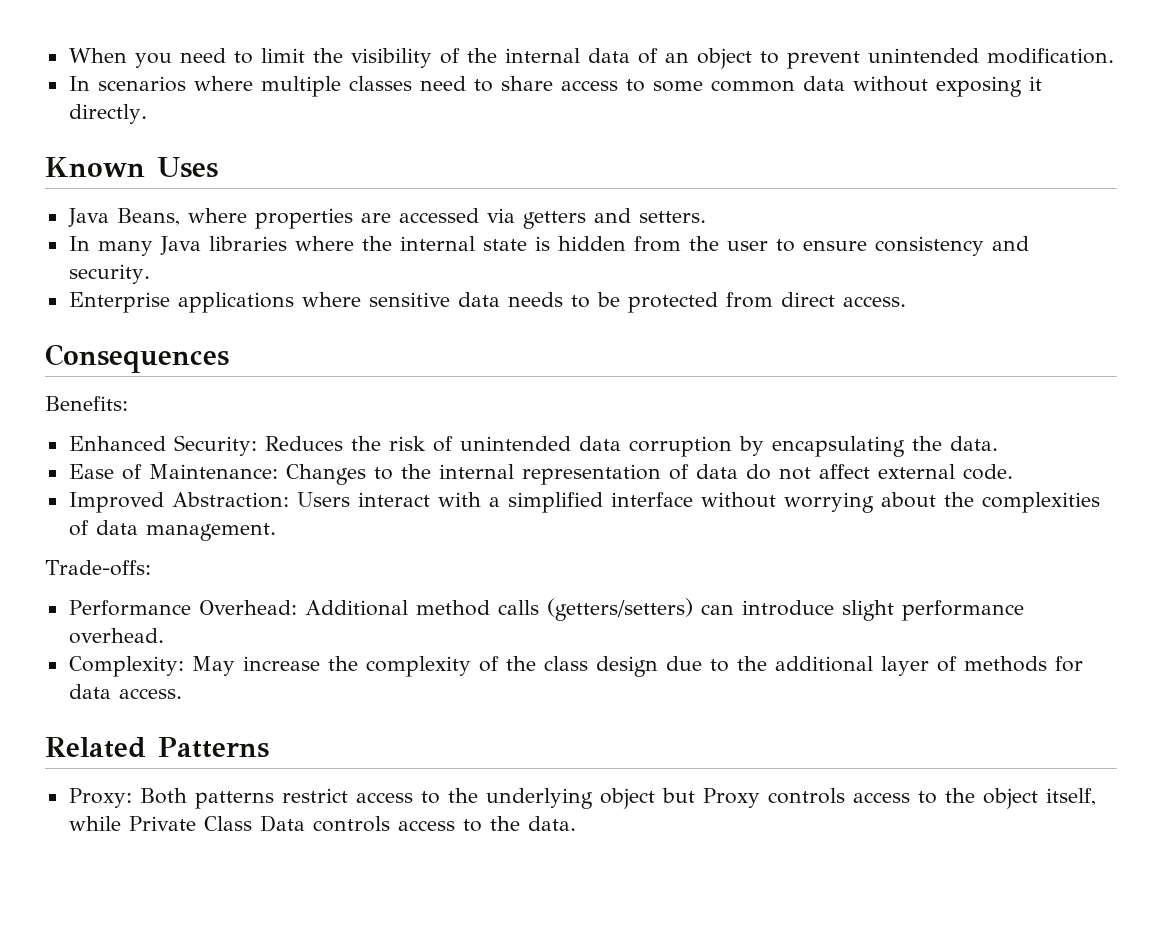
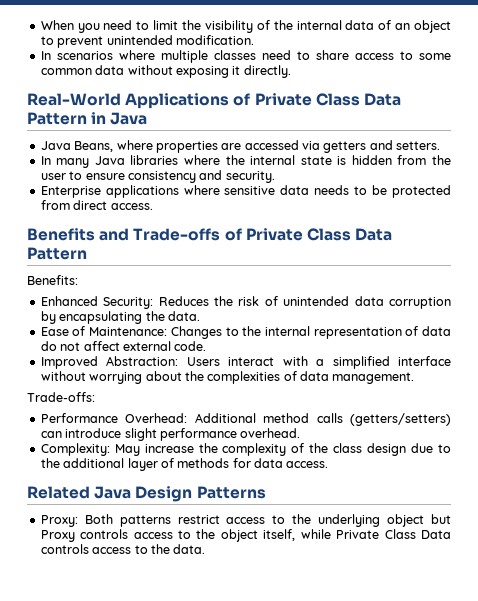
[45,157,218,178] Known Uses -> [27,93,401,109] [27,112,148,125] Real-World Applications of Private Class Data Pattern in Java
[45,344,229,373] Consequences -> [27,228,393,241] [27,247,87,260] Benefits and Trade-offs of Private Class Data Pattern
(146, 747) none -> [94,486,193,502] Java Design

